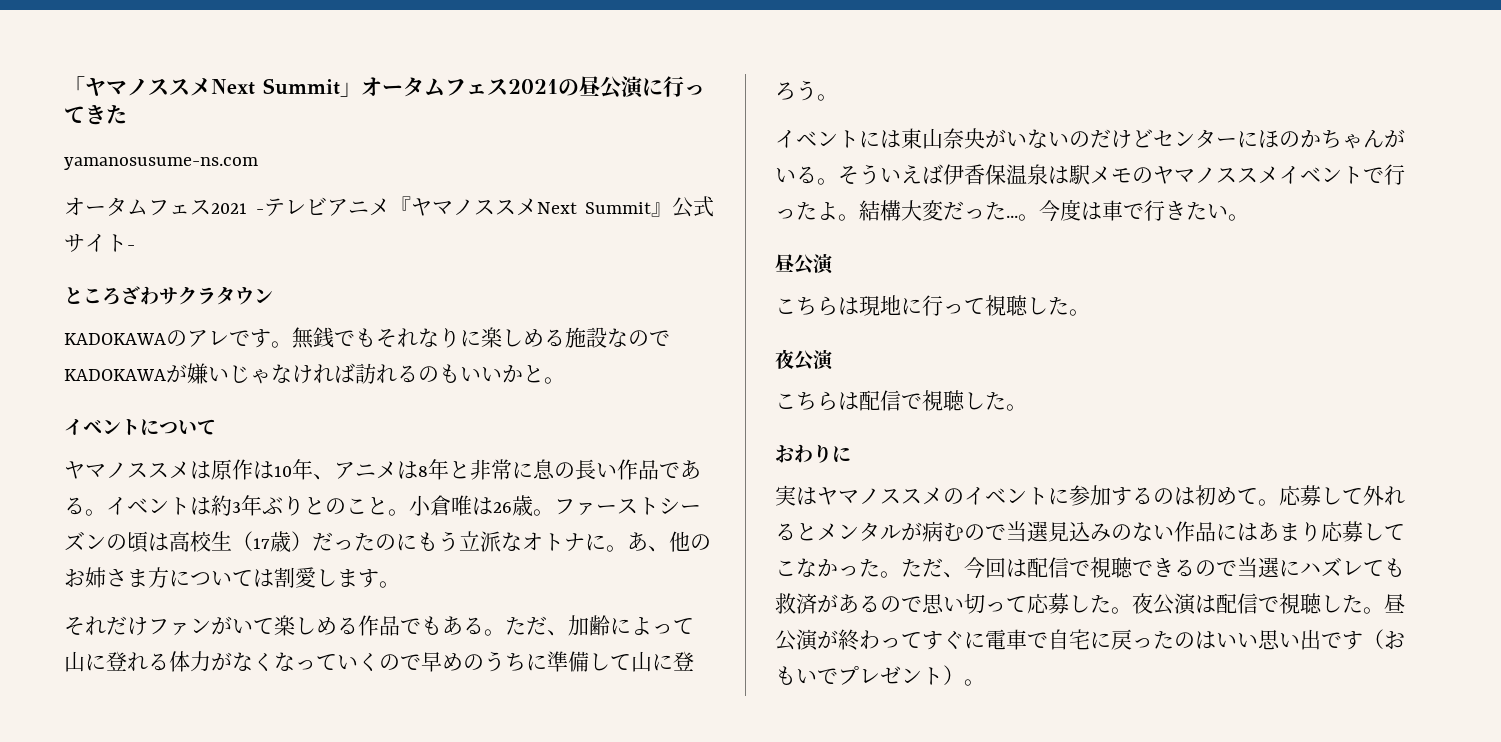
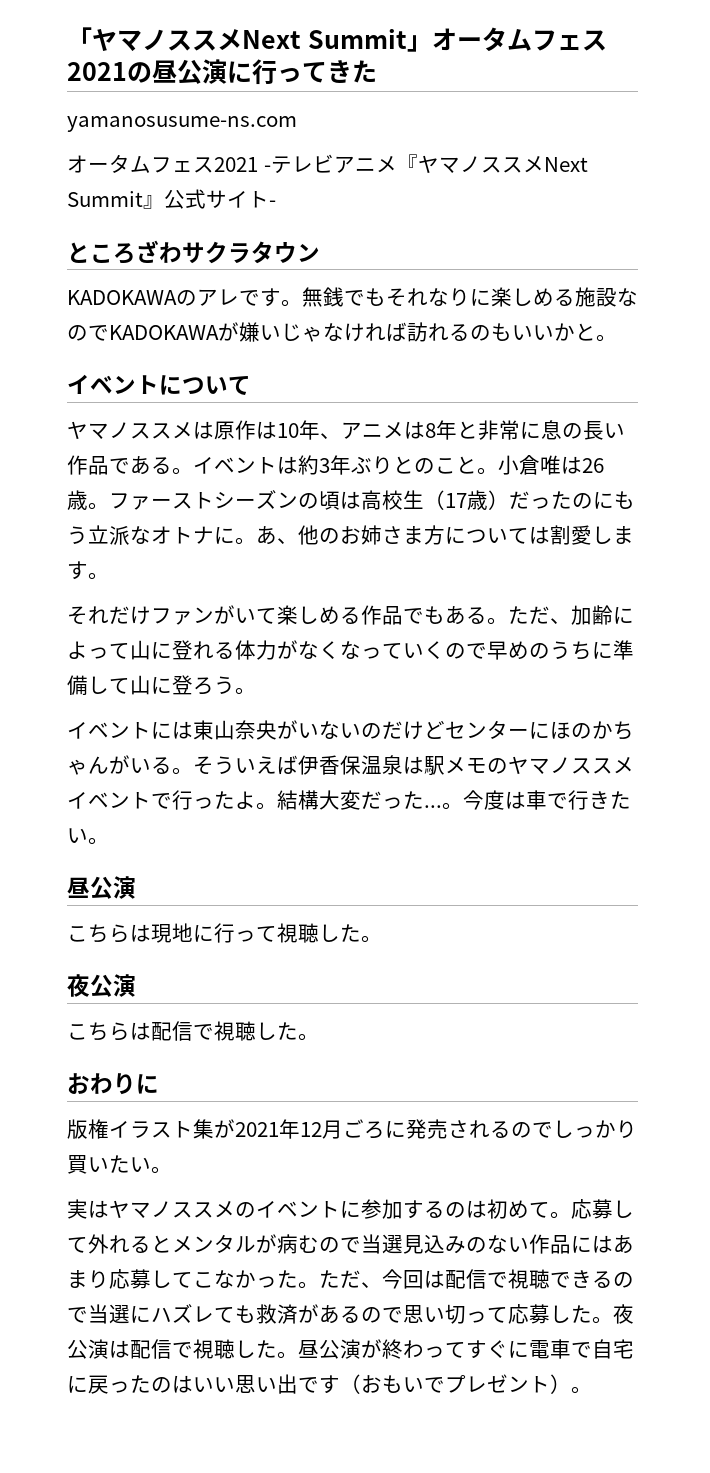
(851, 454) none -> [67,1119,637,1139] [67,1155,172,1174] // 版権イラスト集が2021年12月ごろに発売されるのでしっかり買いたい。

